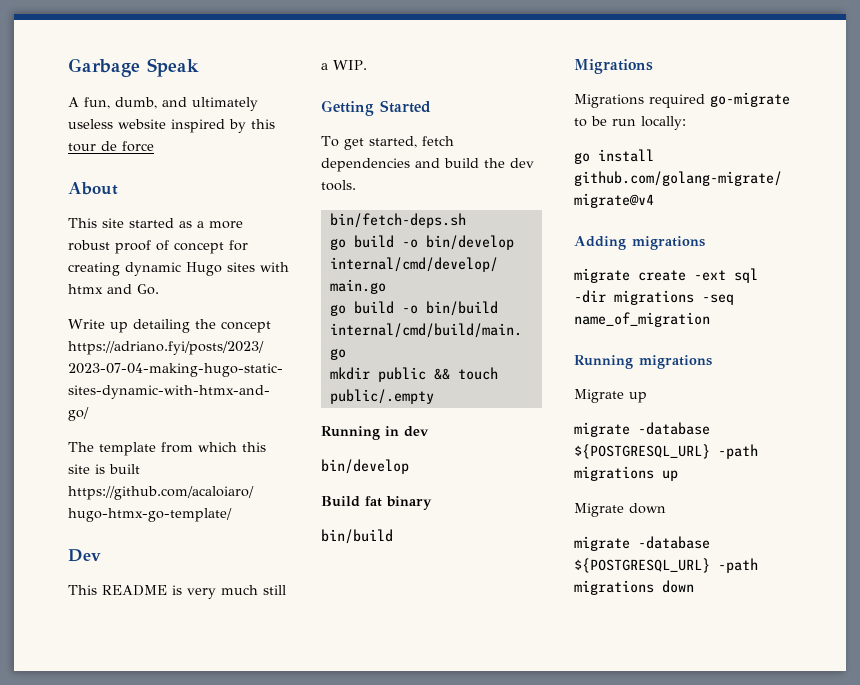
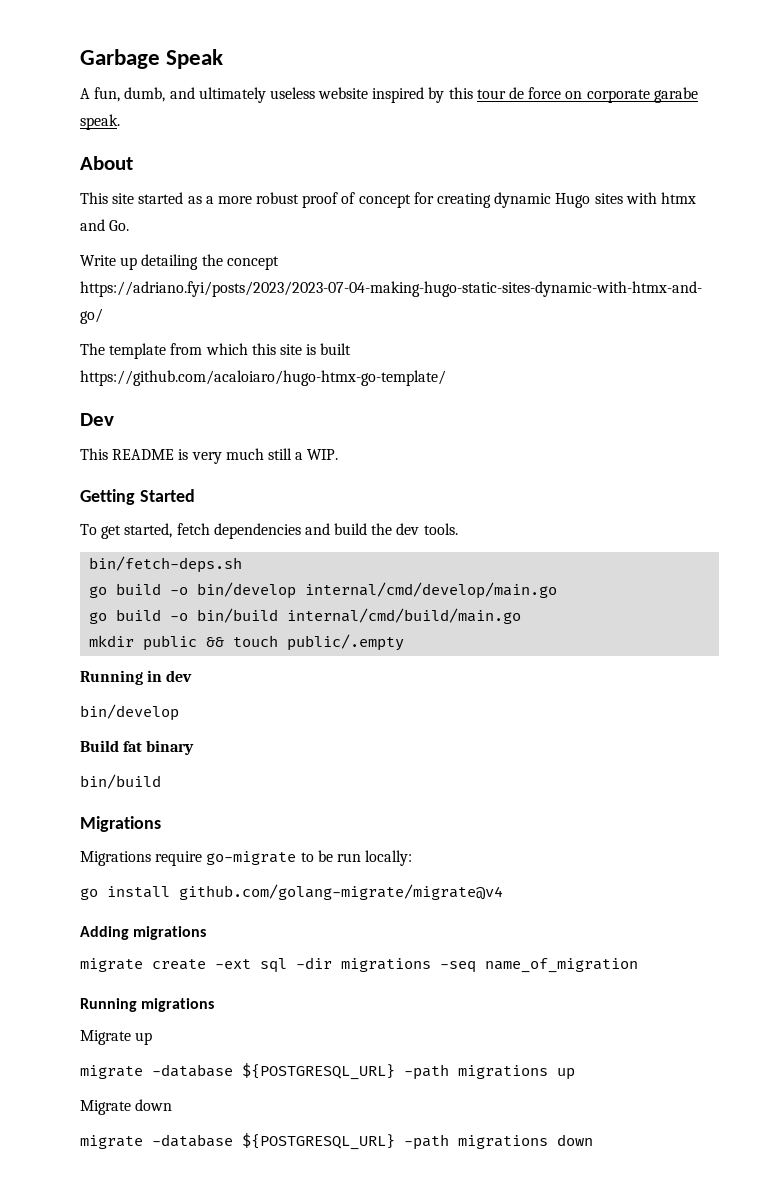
(154, 146) none -> [565,87,698,103] [80,114,120,130] on corporate garabe speak.
[649,94,705,108] required -> [155,851,203,866] require

